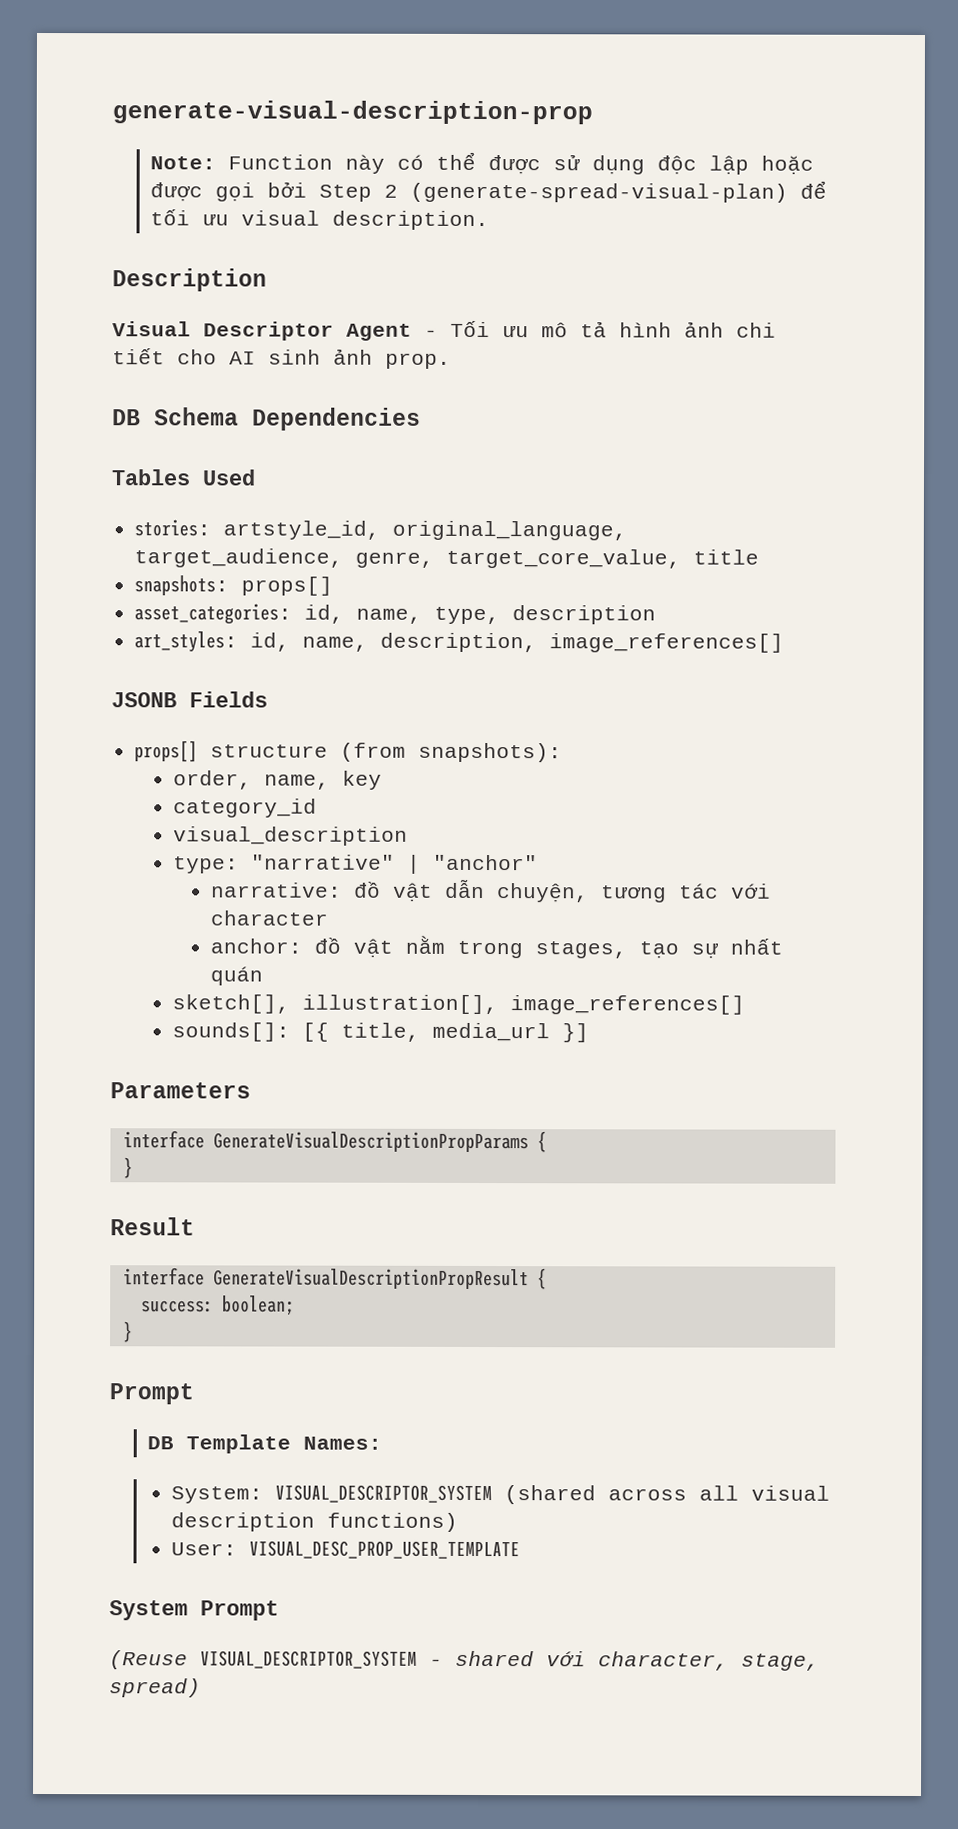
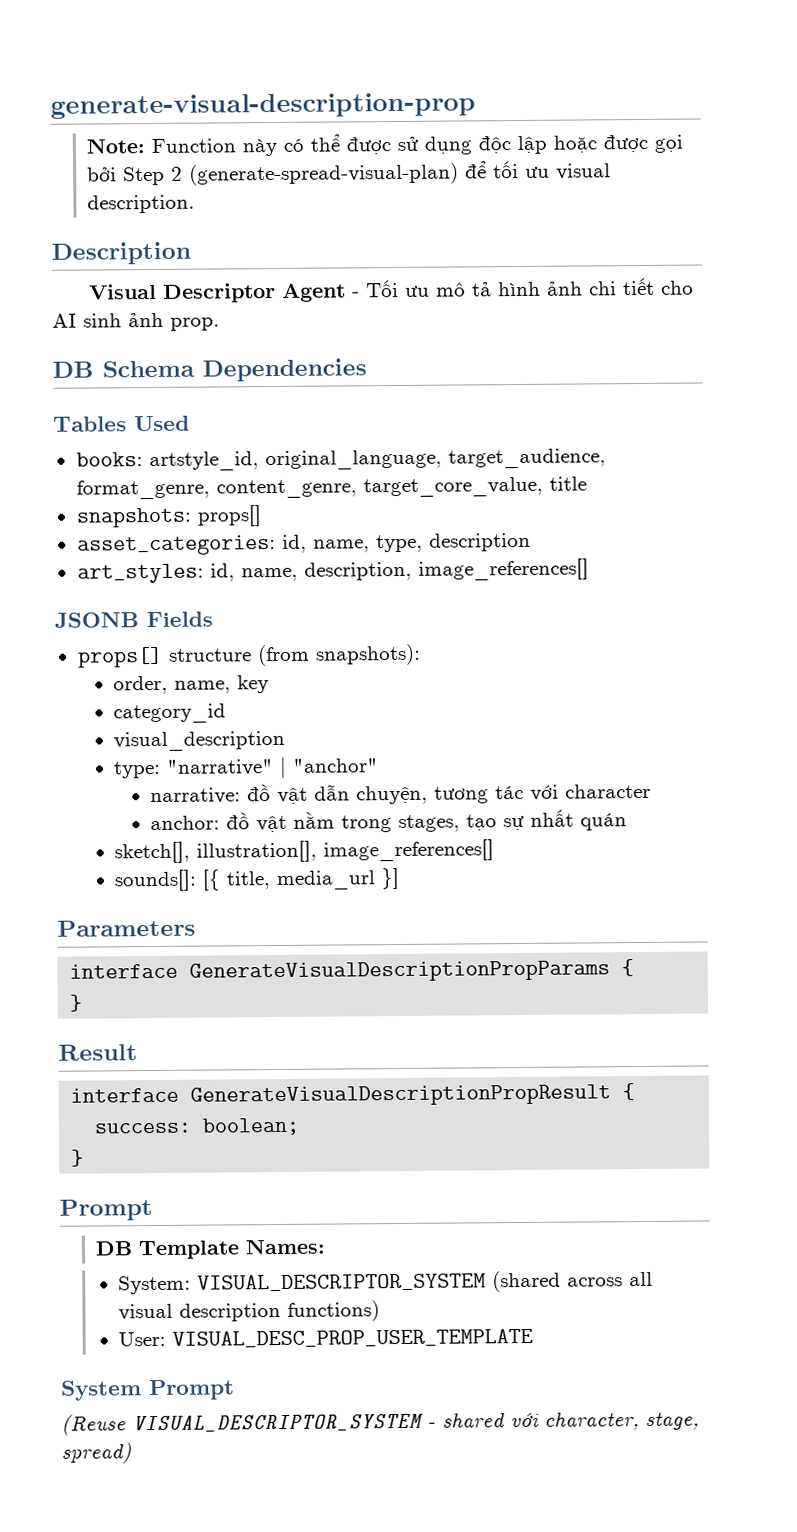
[134,519,212,537] stories: -> [75,452,143,467] books:
[355,551,435,568] genre, -> [75,479,357,500] format_genre, content_genre,

